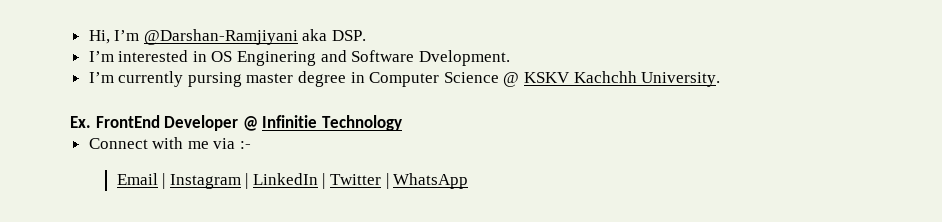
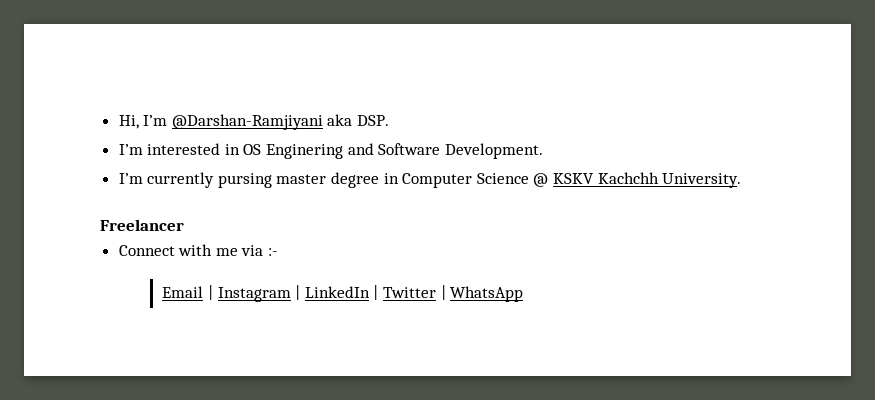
[418,50,510,66] Dvelopment. -> [444,143,543,159] Development.
[70,115,402,131] Ex. FrontEnd Developer @ Infinitie Technology -> [100,219,184,231] Freelancer

